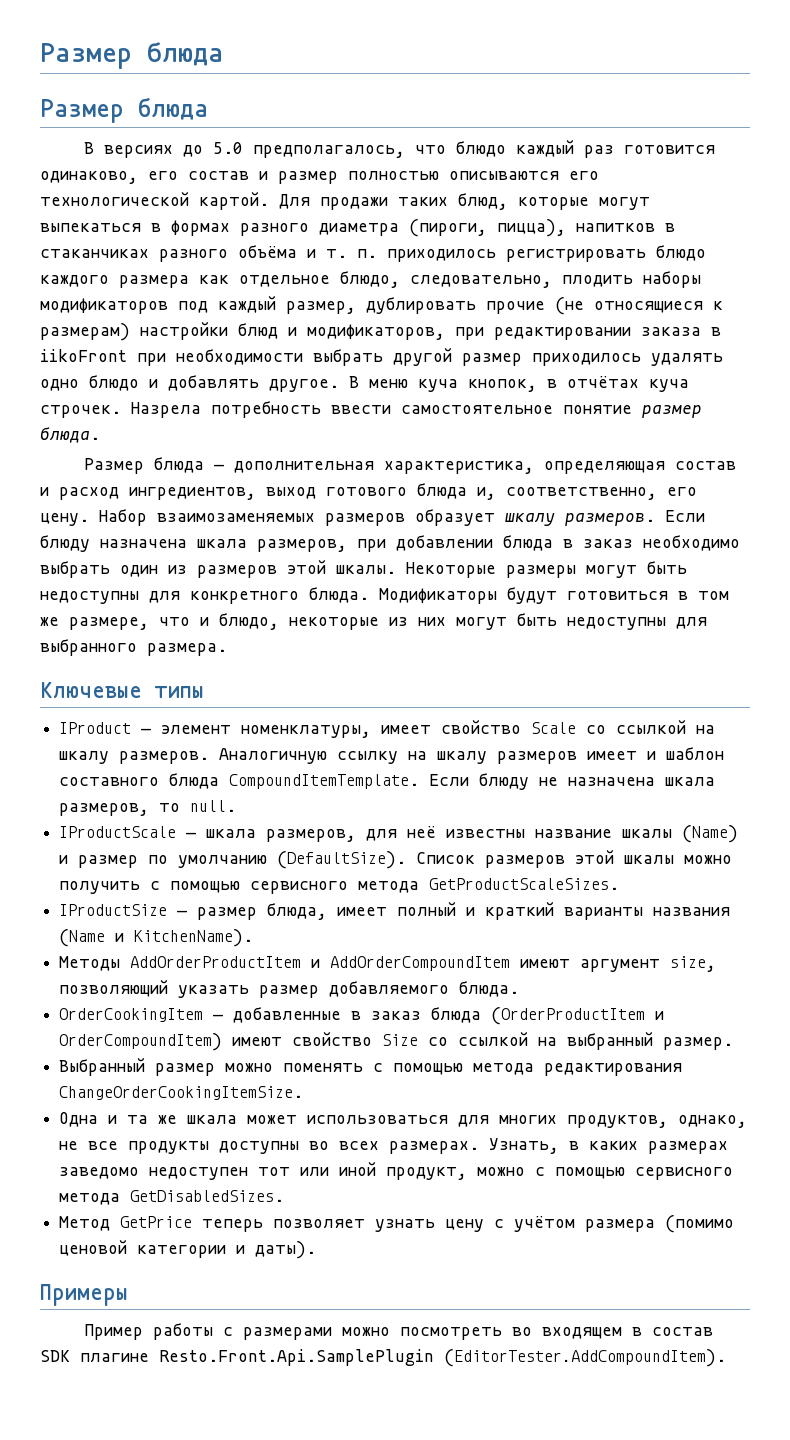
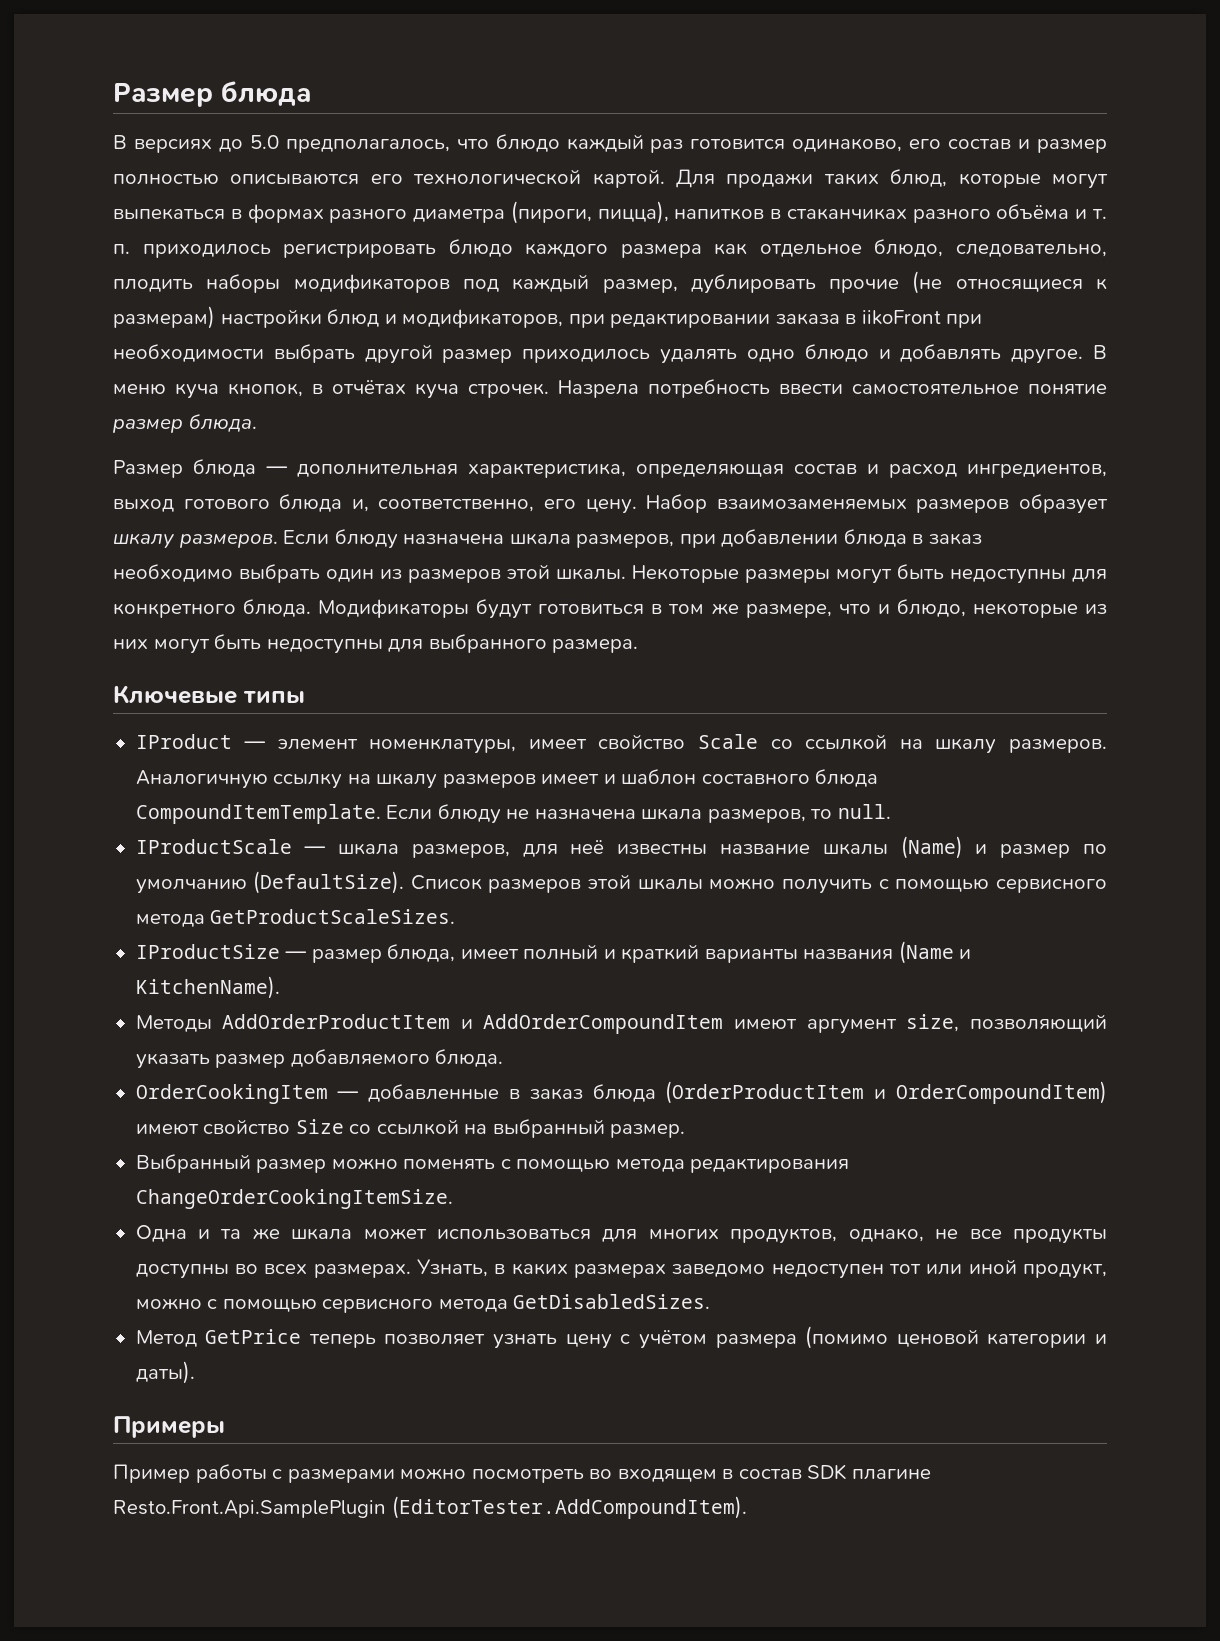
[40,42,224,69] [40,97,208,123] Размер блюда // Размер блюда -> [113,81,311,107] Размер блюда

